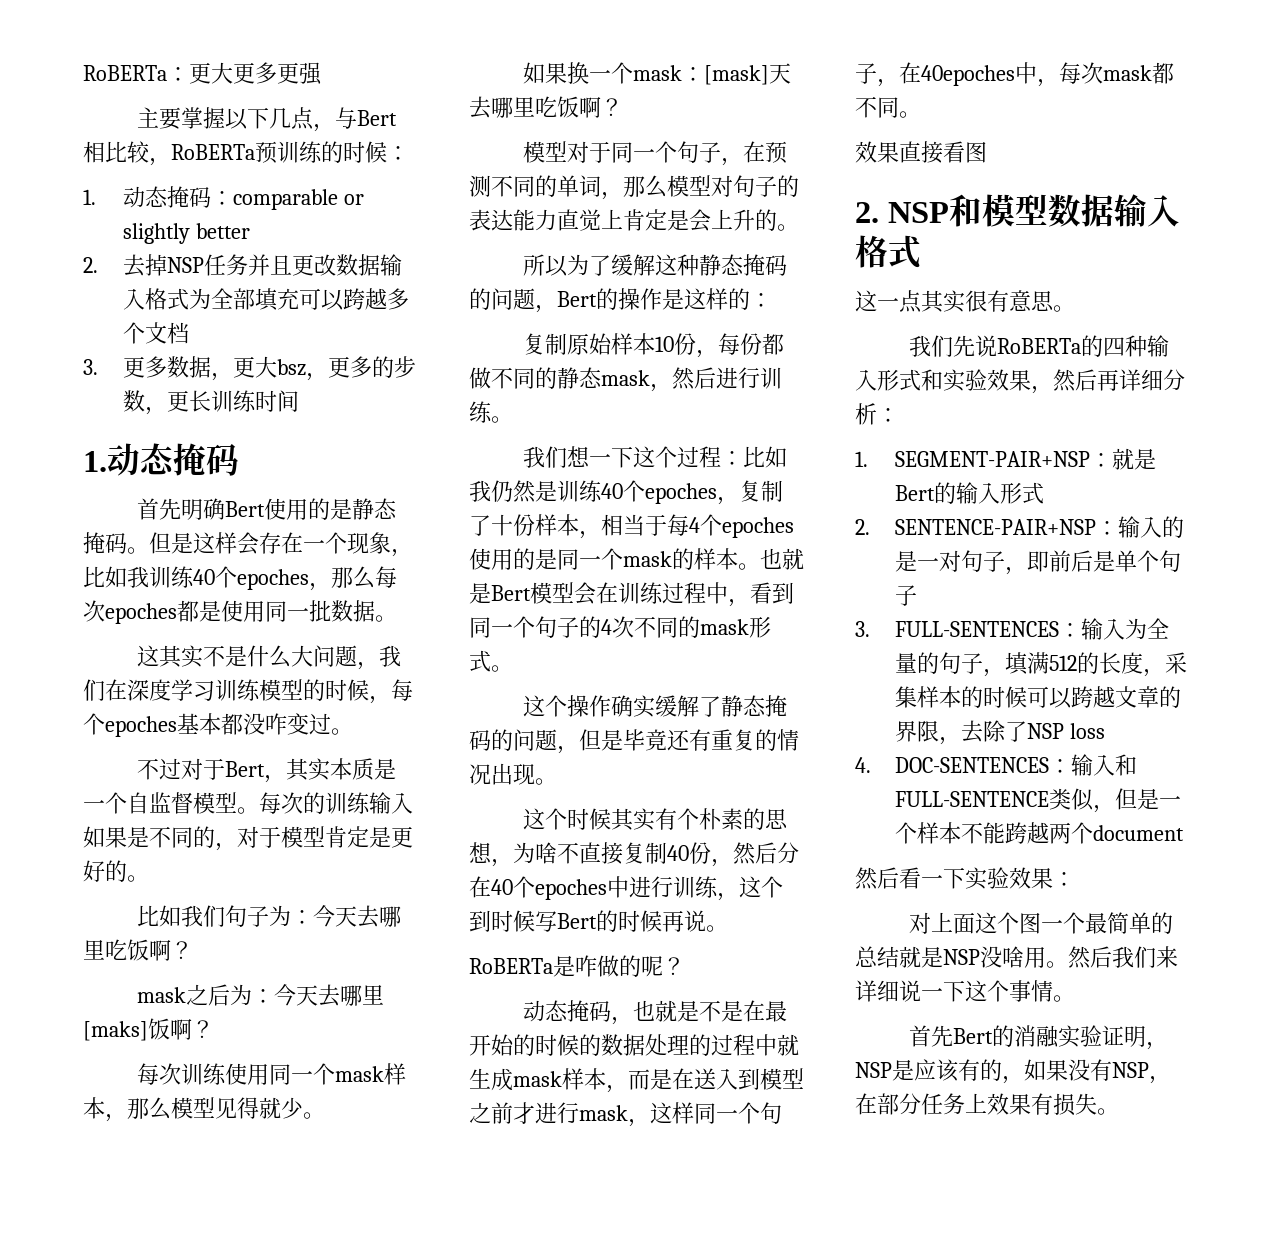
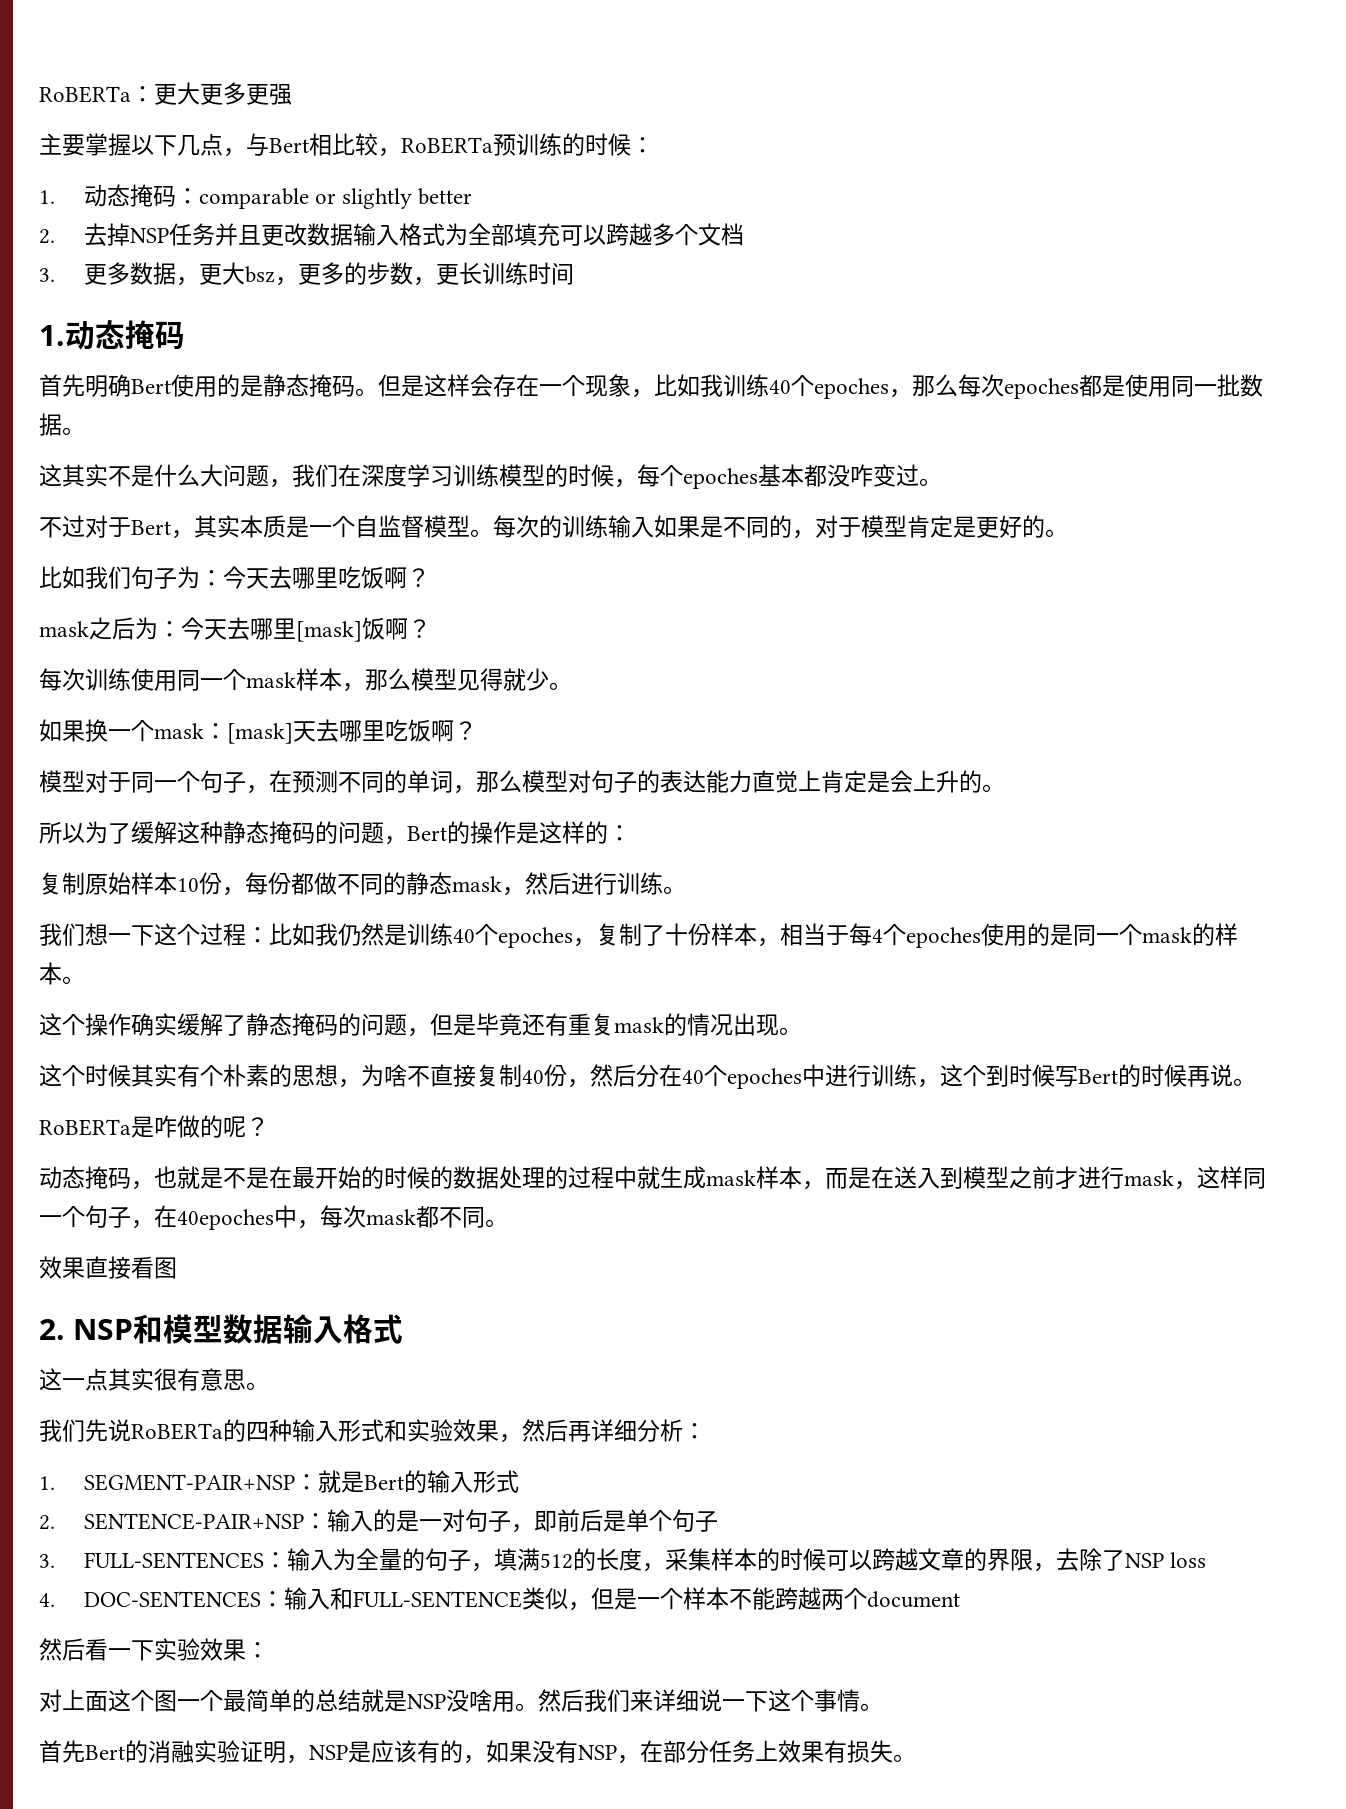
[83,1021,148,1041] [maks] -> [296,621,362,642] [mask]
[760,548,804,570] [469,582,794,607] [469,616,771,638] [469,650,513,672] 也就是Bert模型会在训练过程中，看到同一个句子的4次不同的mask形式。 -> (85, 980) none
(755, 740) none -> [614,1017,664,1033] mask

